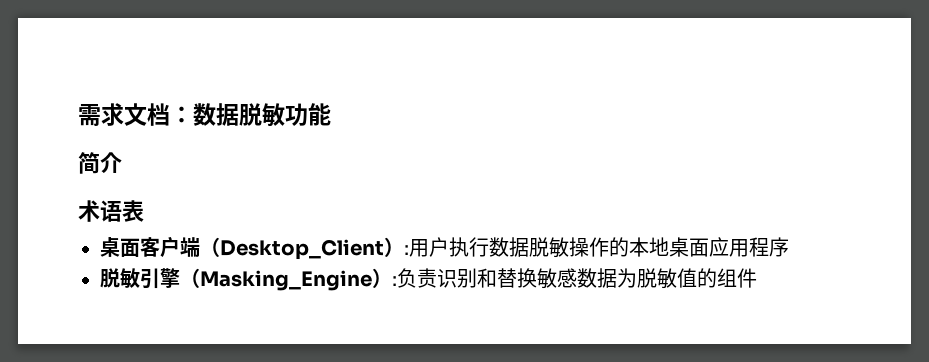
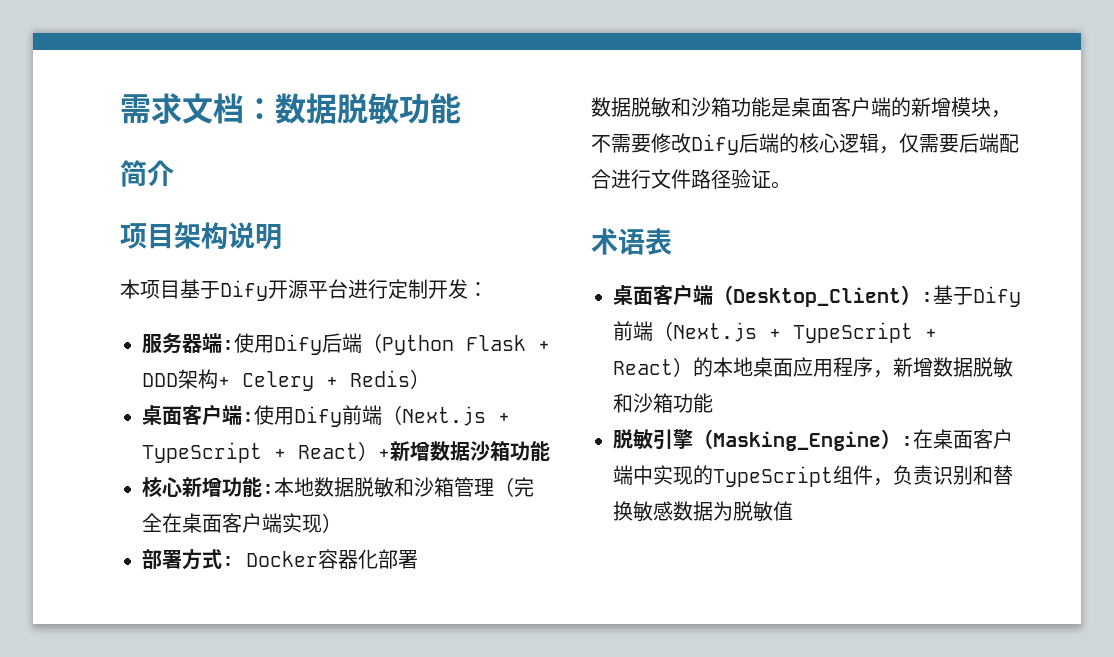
(122, 162) none -> [120,222,282,250] [120,279,488,301] [142,333,550,355] [142,369,430,391] [142,404,510,427] [142,441,550,463] [142,477,534,498] [142,513,342,533] [142,549,418,570] [591,97,1011,118] [591,133,1019,155] [591,169,791,189] // 项目架构说明 // 本项目基于Dify开源平台进行定制开发： // 服务器端:使用Dify后端（Python Flask + DDD架构+ Celery + Redis） // 桌面客户端:使用Dify前端（Next.js + TypeScript + React）+新增数据沙箱功能 // 核心新增功能:本地数据脱敏和沙箱管理（完全在桌面客户端实现） // 部署方式: Docker容器化部署 // 数据脱敏和沙箱功能是桌面客户端的新增模块，不需要修改Dify后端的核心逻辑，仅需要后端配合进行文件路径验证。
[409,237,609,258] 用户执行数据脱敏操作 -> [933,285,1021,307] [613,321,937,343] [613,357,693,377] 基于Dify前端（Next.js + TypeScript + React）
(789, 247) none -> [873,357,1013,378] [613,393,713,413] ，新增数据脱敏和沙箱功能
(397, 281) none -> [913,429,1013,449] [613,465,893,487] 在桌面客户端中实现的TypeScript组件，
[697,268,757,288] 的组件 -> (793, 511) none

